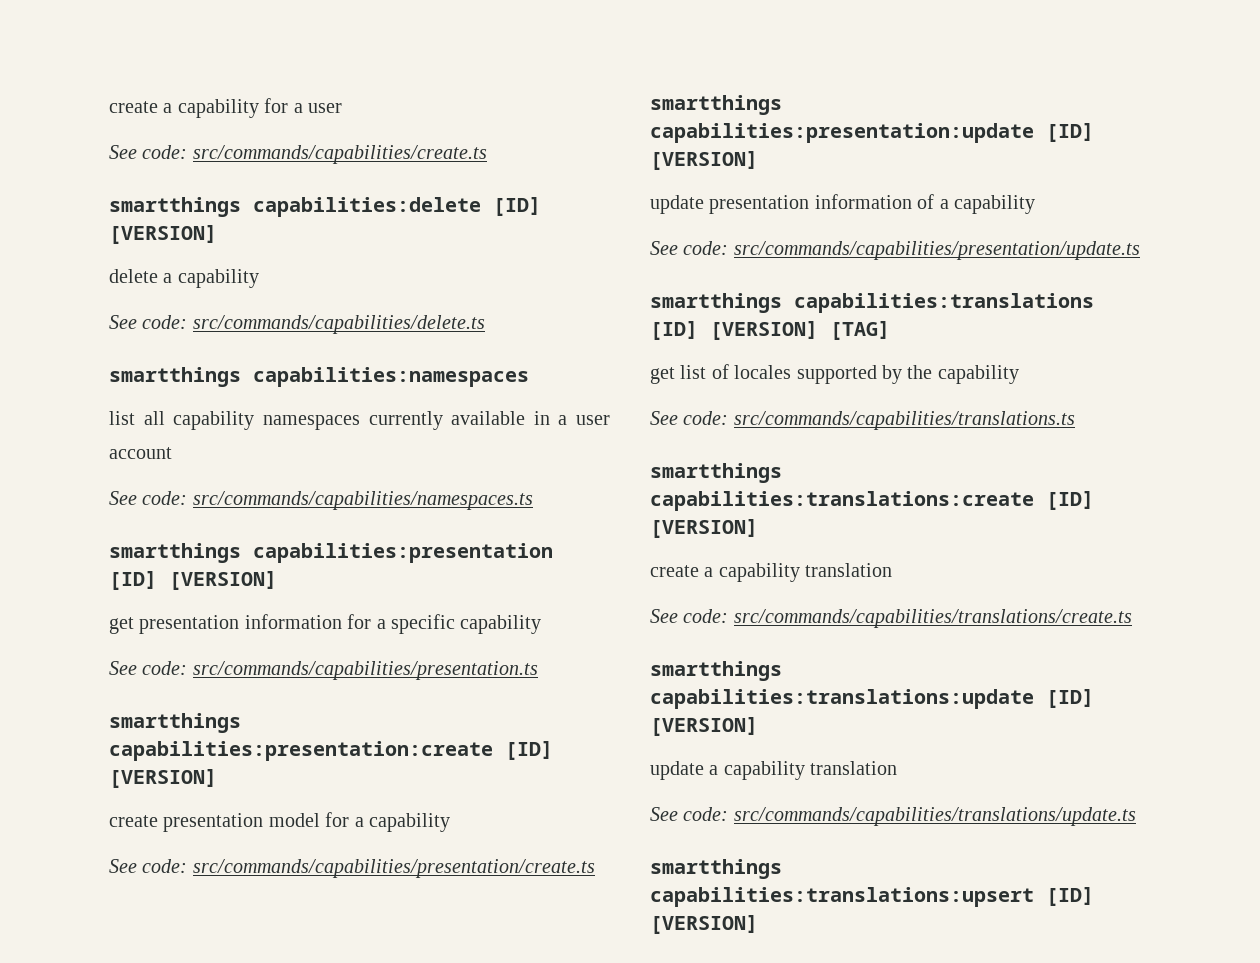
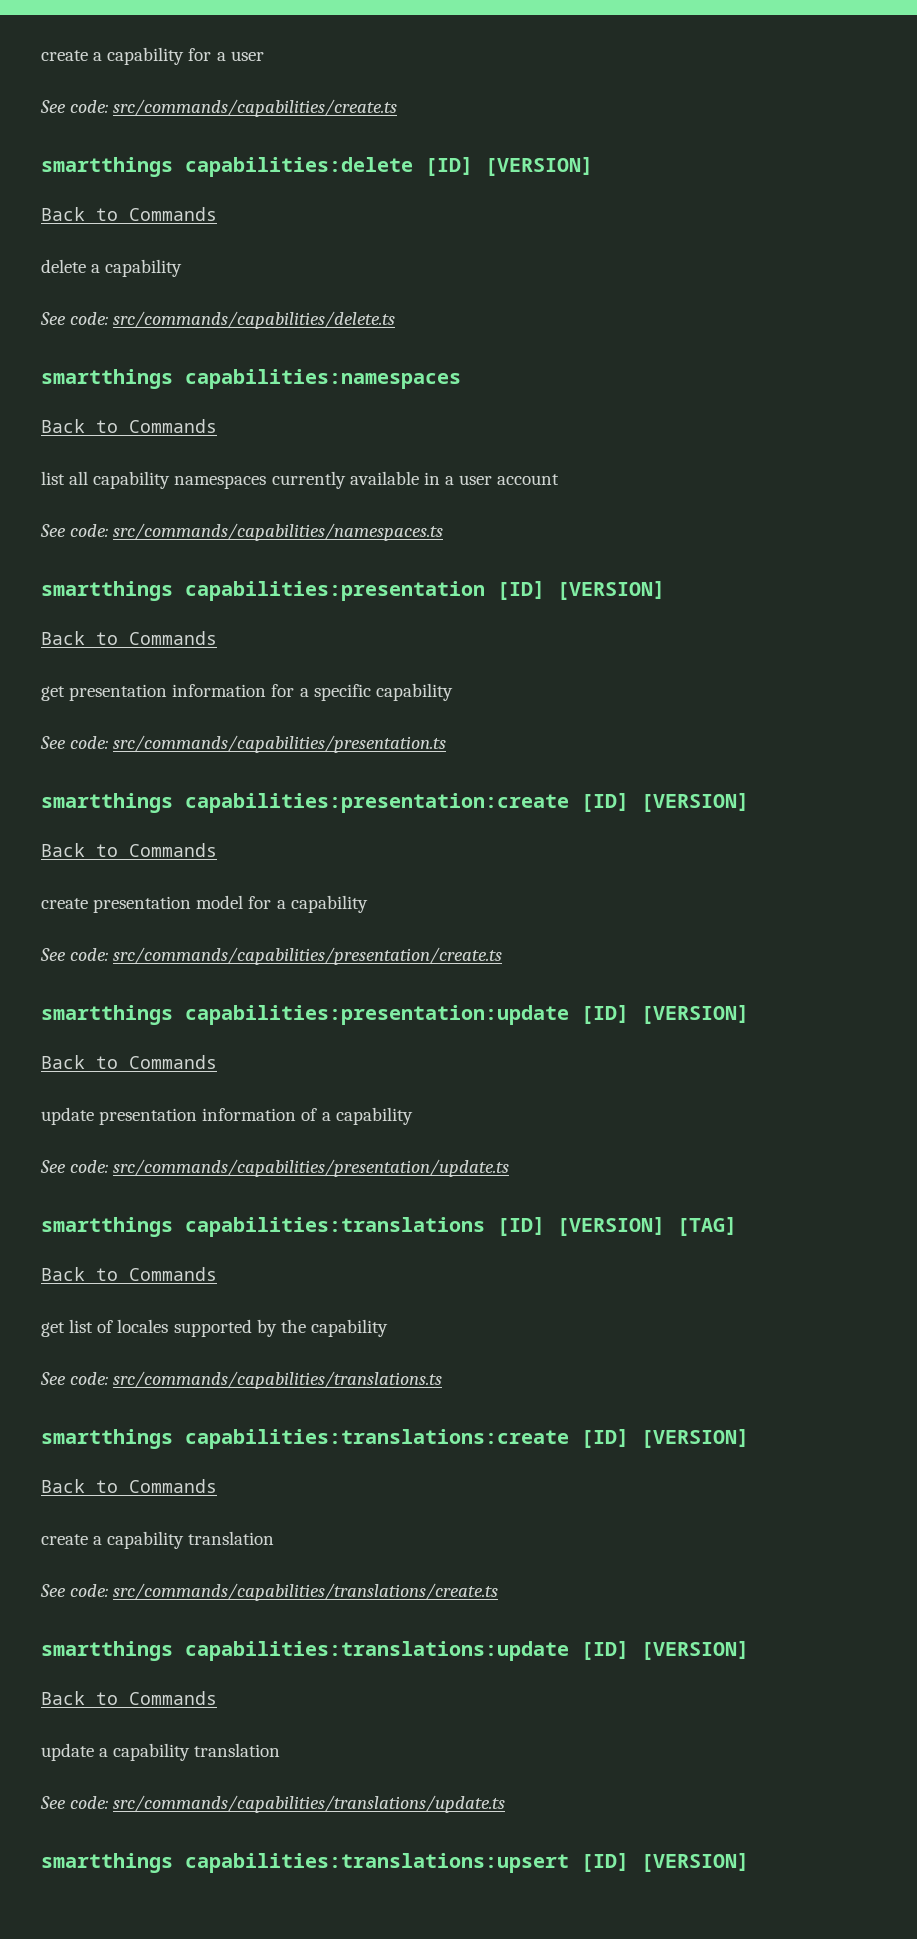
(217, 234) none -> [41,207,217,221] // Back to Commands
(529, 377) none -> [41,419,217,433] // Back to Commands
(277, 580) none -> [41,631,217,645] // Back to Commands
(217, 778) none -> [41,843,217,857] // Back to Commands
(758, 160) none -> [41,1055,217,1069] // Back to Commands
(890, 330) none -> [41,1267,217,1281] // Back to Commands
(758, 528) none -> [41,1479,217,1493] // Back to Commands
(758, 726) none -> [41,1691,217,1705] // Back to Commands

